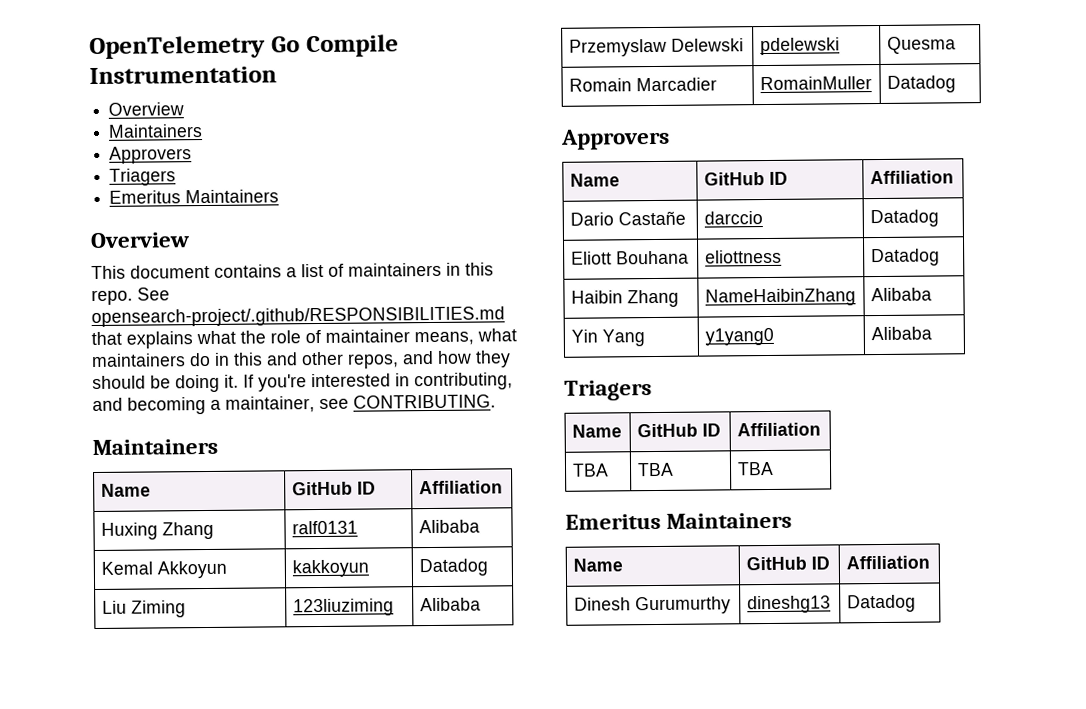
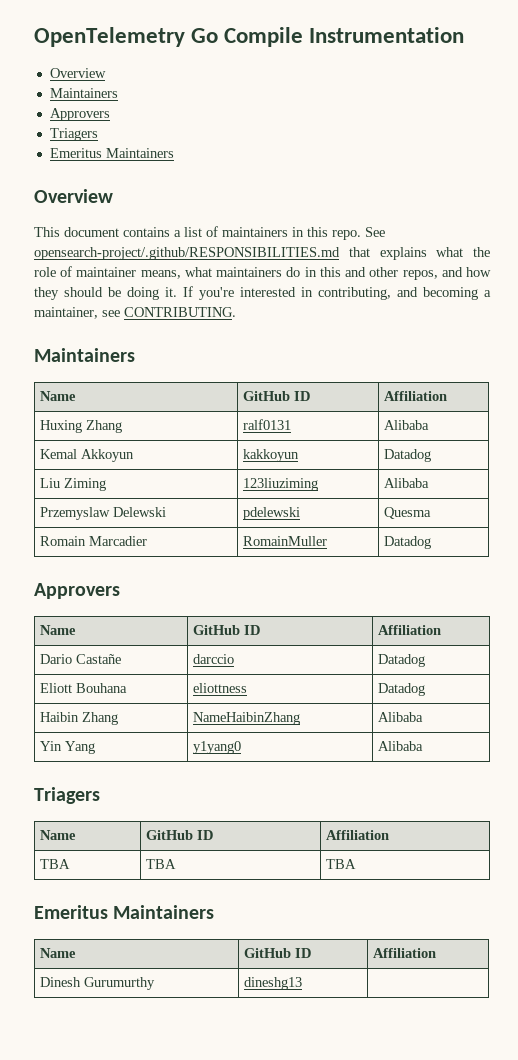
[846,594,916,613] Datadog -> (303, 983) none

